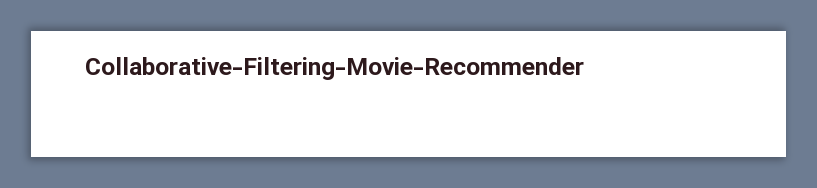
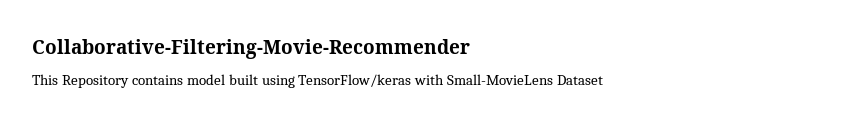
(584, 68) none -> [32,74,604,88] // This Repository contains model built using TensorFlow/keras with Small-MovieLens Dataset

